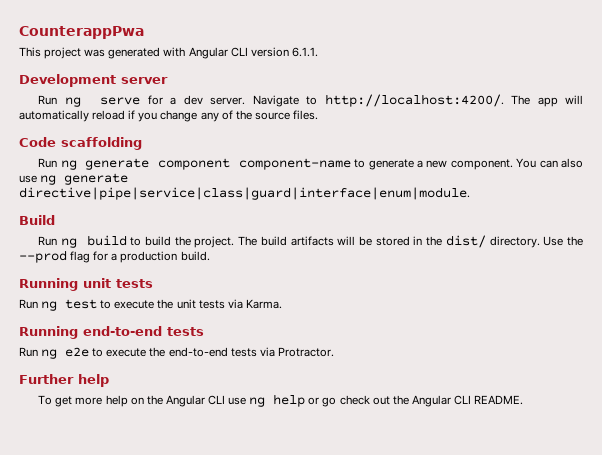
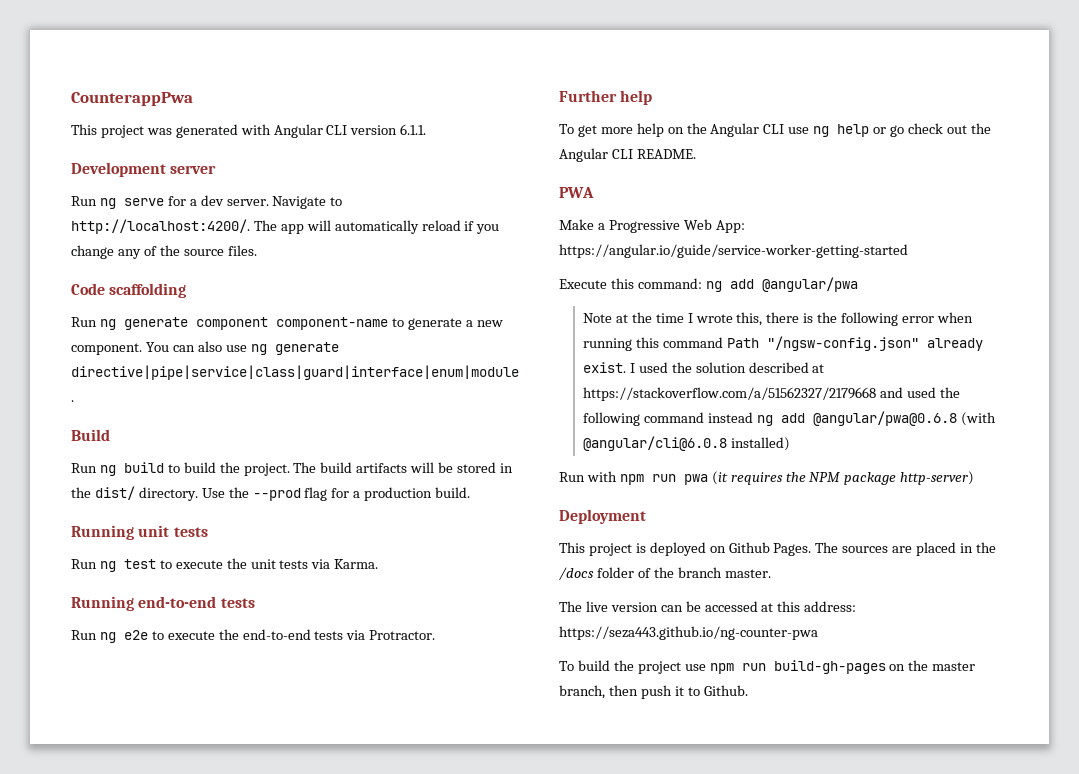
(524, 400) none -> [559,187,594,198] [559,219,745,233] [559,244,908,258] [559,277,858,292] [582,312,973,326] [582,336,983,351] [582,362,825,373] [582,387,960,401] [582,411,996,426] [582,436,790,451] [559,471,975,485] [559,509,646,524] [559,542,996,556] [559,567,771,580] [559,601,857,612] [559,626,818,640] [559,660,976,674] [559,685,748,699] // PWA // Make a Progressive Web App: https://angular.io/guide/service-worker-getting-started // Execute this command: ng add @angular/pwa // Note at the time I wrote this, there is the following error when running this command Path "/ngsw-config.json" already exist. I used the solution described at https://stackoverflow.com/a/51562327/2179668 and used the following command instead ng add @angular/pwa@0.6.8 (with @angular/cli@6.0.8 installed) // Run with npm run pwa (it requires the NPM package http-server) // Deployment // This project is deployed on Github Pages. The sources are placed in the /docs folder of the branch master. // The live version can be accessed at this address: https://seza443.github.io/ng-counter-pwa // To build the project use npm run build-gh-pages on the master branch, then push it to Github.

